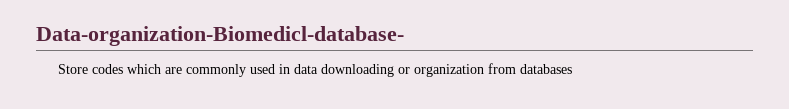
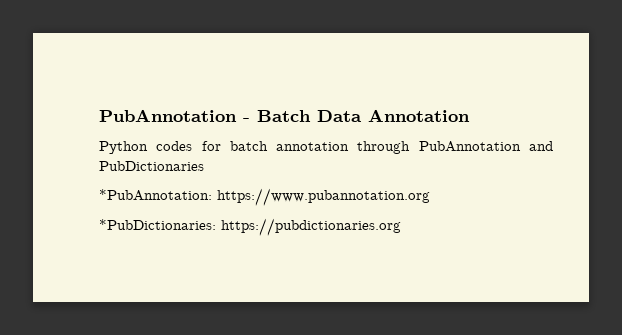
[36,26,404,46] [57,63,572,77] Data-organization-Biomedicl-database- // Store codes which are commonly used in data downloading or organization from databases -> [99,109,470,122] [99,141,553,154] [99,161,204,171] [99,188,430,206] [99,218,401,236] PubAnnotation - Batch Data Annotation // Python codes for batch annotation through PubAnnotation and PubDictionaries // *PubAnnotation: https://www.pubannotation.org // *PubDictionaries: https://pubdictionaries.org

